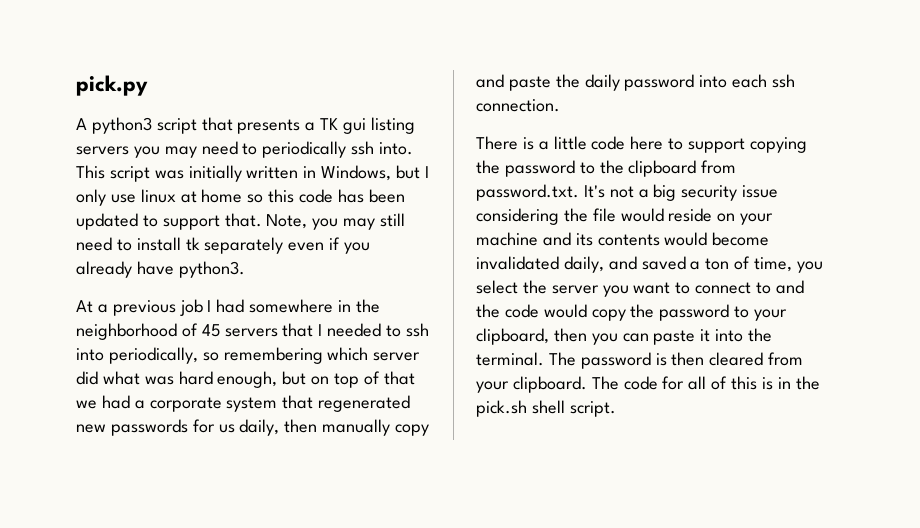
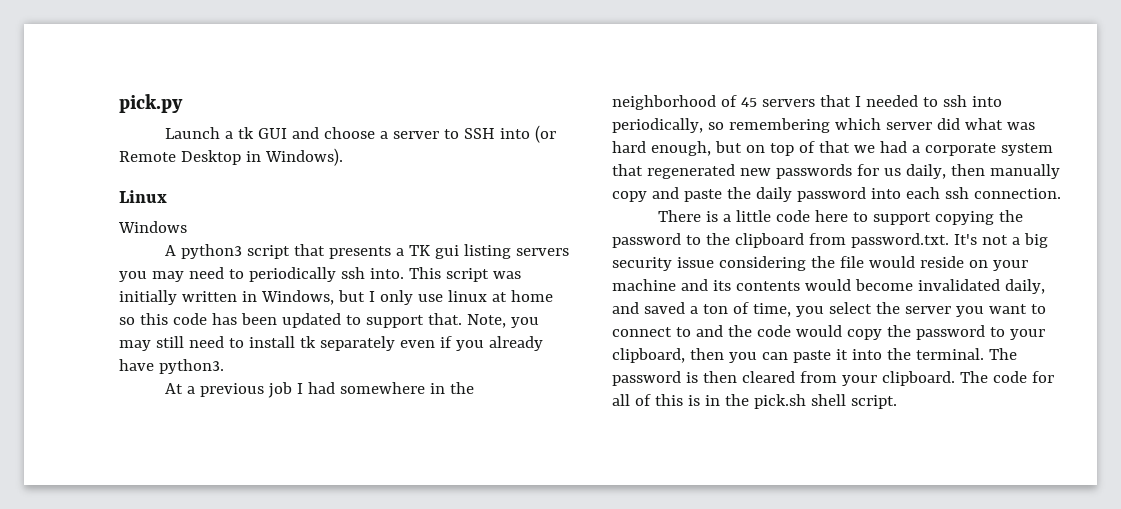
(148, 85) none -> [165,125,557,143] [119,148,343,166] [119,190,167,203] [118,221,187,233] // Launch a tk GUI and choose a server to SSH into (or Remote Desktop in Windows). // Linux // Windows

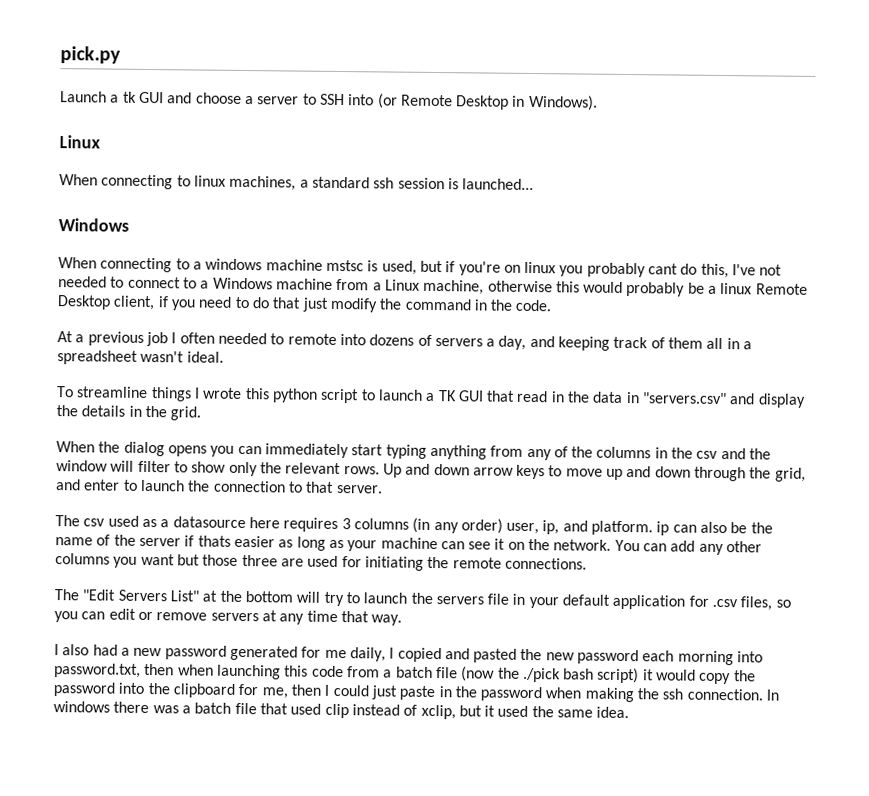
[118,221,187,233] [165,244,570,259] [119,267,521,282] [119,290,553,305] [119,313,539,328] [119,336,543,351] [119,359,224,374] Windows // A python3 script that presents a TK gui listing servers you may need to periodically ssh into. This script was initially written in Windows, but I only use linux at home so this code has been updated to support that. Note, you may still need to install tk separately even if you already have python3. -> [59,174,535,191] [58,218,129,232] [58,257,783,279] [58,276,808,297] [57,295,553,313] When connecting to linux machines, a standard ssh session is launched... // Windows // When connecting to a windows machine mstsc is used, but if you're on linux you probably cant do this, I've not needed to connect to a Windows machine from a Linux machine, otherwise this would probably be a linux Remote Desktop client, if you need to do that just modify the command in the code.
[308,382,475,394] [612,95,1002,110] [612,118,1035,133] [612,141,1053,156] [612,164,1060,179] [612,187,1061,202] [658,210,1024,225] [612,233,1048,248] [612,256,1028,271] [612,279,1045,294] [612,302,1046,317] [612,325,1045,340] [612,348,1017,363] [612,371,1054,386] [612,394,897,409] had somewhere in the neighborhood of 45 servers that I needed to ssh into periodically, so remembering which server did what was hard enough, but on top of that we had a corporate system that regenerated new passwords for us daily, then manually copy and paste the daily password into each ssh connection. // There is a little code here to support copying the password to the clipboard from password.txt. It's not a big security issue considering the file would reside on your machine and its contents would become invalidated daily, and saved a ton of time, you select the server you want to connect to and the code would copy the password to your clipboard, then you can paste it into the terminal. The password is then cleared from your clipboard. The code for all of this is in the pick.sh shell script. -> [179,332,753,351] [57,350,224,365] [56,386,806,408] [56,405,202,421] [56,441,772,461] [56,460,806,482] [56,479,383,494] [55,515,773,536] [55,534,763,556] [55,553,587,571] [54,589,791,611] [54,608,403,626] [54,644,764,666] [54,663,756,685] [53,682,780,703] [53,701,630,720] often needed to remote into dozens of servers a day, and keeping track of them all in a spreadsheet wasn't ideal. // To streamline things I wrote this python script to launch a TK GUI that read in the data in "servers.csv" and display the details in the grid. // When the dialog opens you can immediately start typing anything from any of the columns in the csv and the window will filter to show only the relevant rows. Up and down arrow keys to move up and down through the grid, and enter to launch the connection to that server. // The csv used as a datasource here requires 3 columns (in any order) user, ip, and platform. ip can also be the name of the server if thats easier as long as your machine can see it on the network. You can add any other columns you want but those three are used for initiating the remote connections. // The "Edit Servers List" at the bottom will try to launch the servers file in your default application for .csv files, so you can edit or remove servers at any time that way. // I also had a new password generated for me daily, I copied and pasted the new password each morning into password.txt, then when launching this code from a batch file (now the ./pick bash script) it would copy the password into the clipboard for me, then I could just paste in the password when making the ssh connection. In windows there was a batch file that used clip instead of xclip, but it used the same idea.

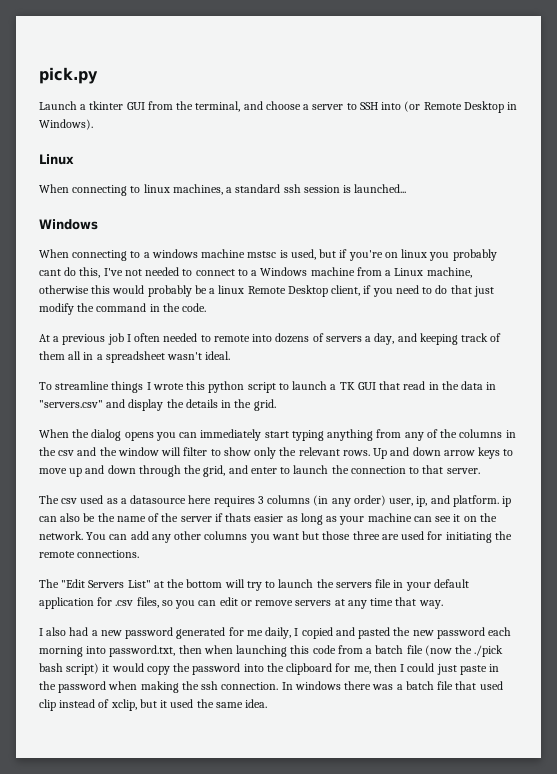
[122,91,164,104] tk GUI -> [89,101,241,112] tkinter GUI from the terminal,

